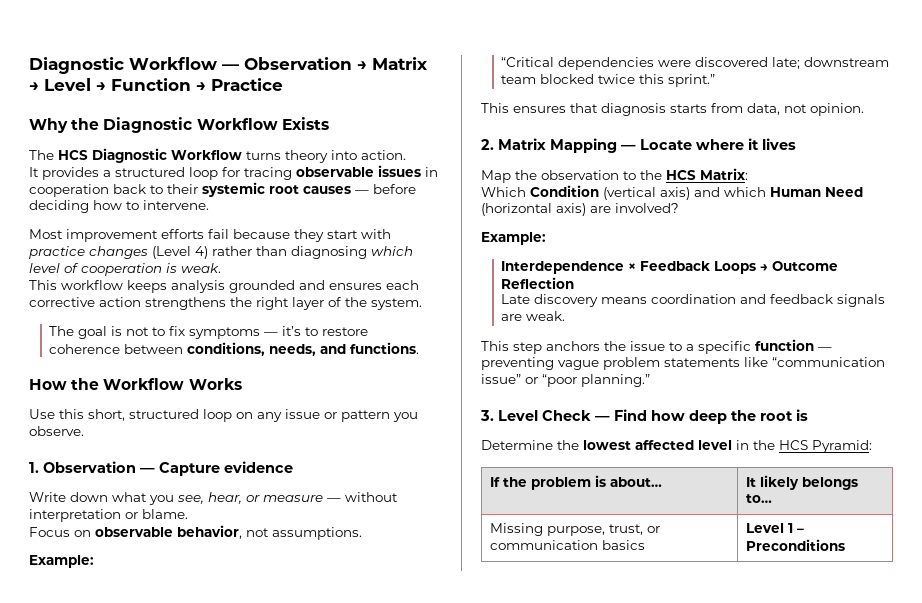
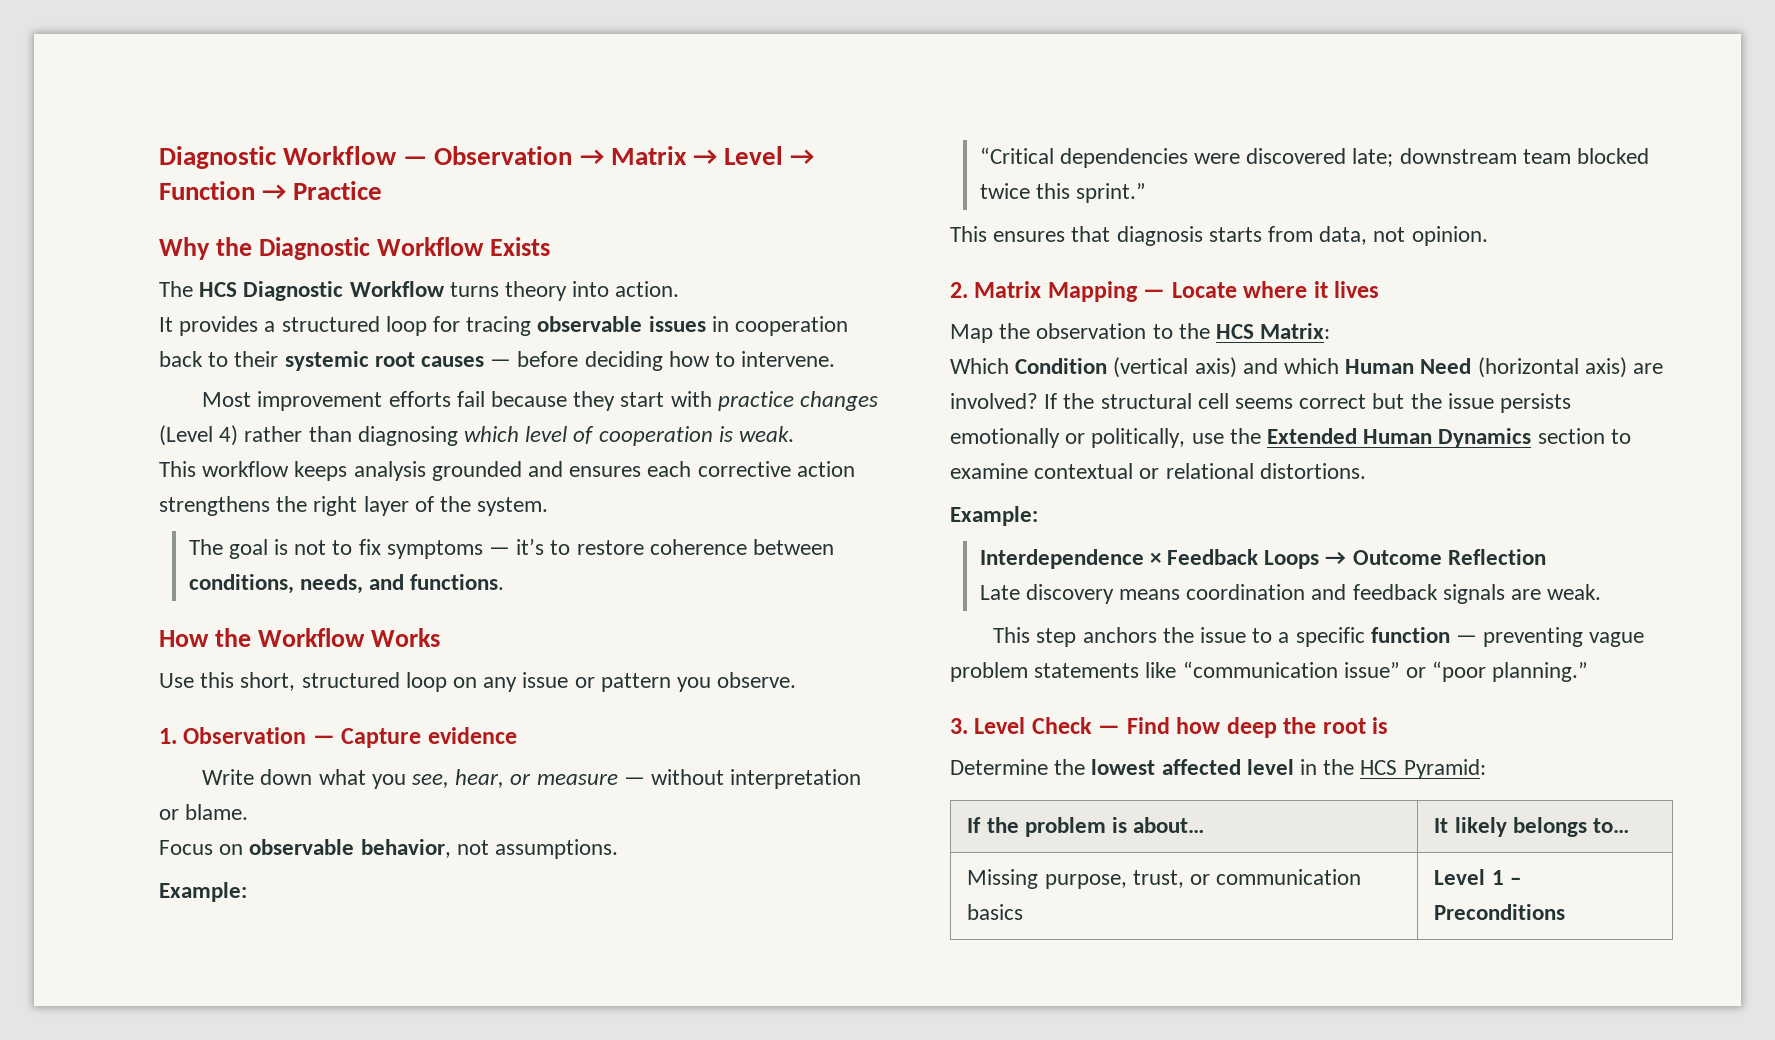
(679, 208) none -> [1044,393,1572,413] [950,428,1631,448] [950,463,1366,479] If the structural cell seems correct but the issue persists emotionally or politically, use the Extended Human Dynamics section to examine contextual or relational distortions.

